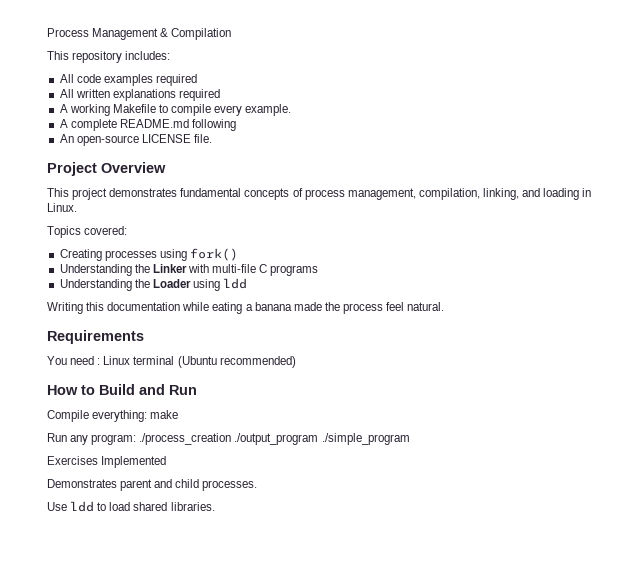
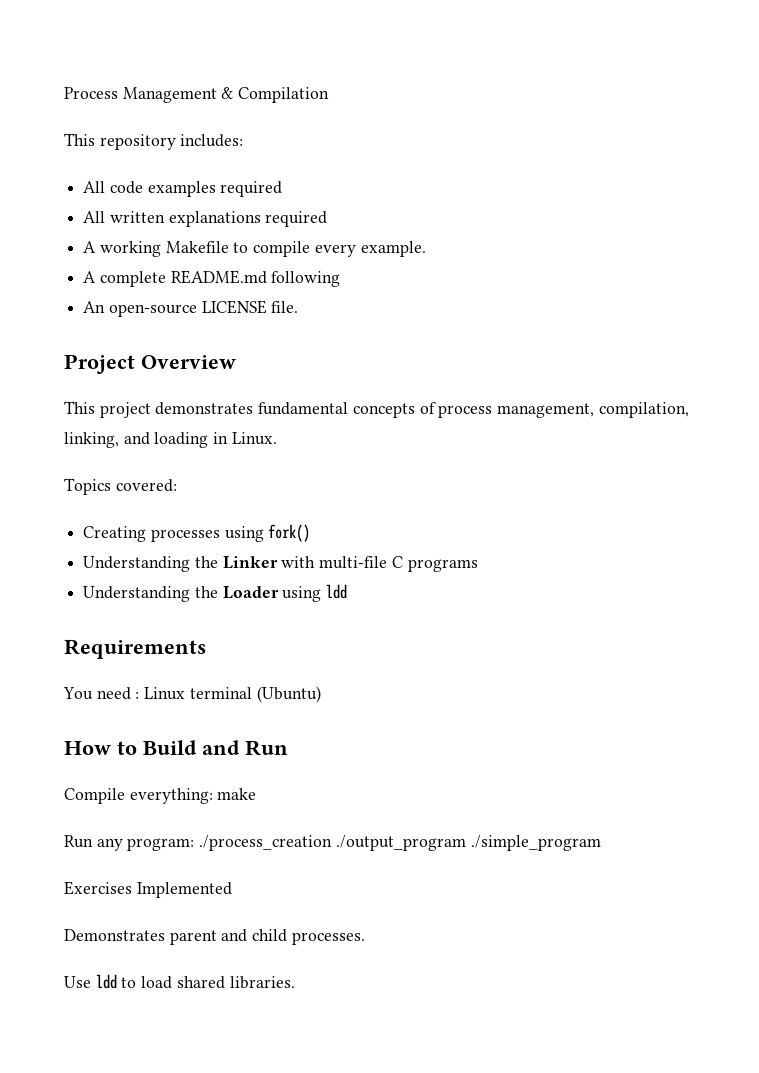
[47,302,445,314] // Writing this documentation while eating a banana made the process feel natural. -> (348, 591) none
[177,356,296,368] (Ubuntu recommended) -> [256,686,321,703] (Ubuntu)

